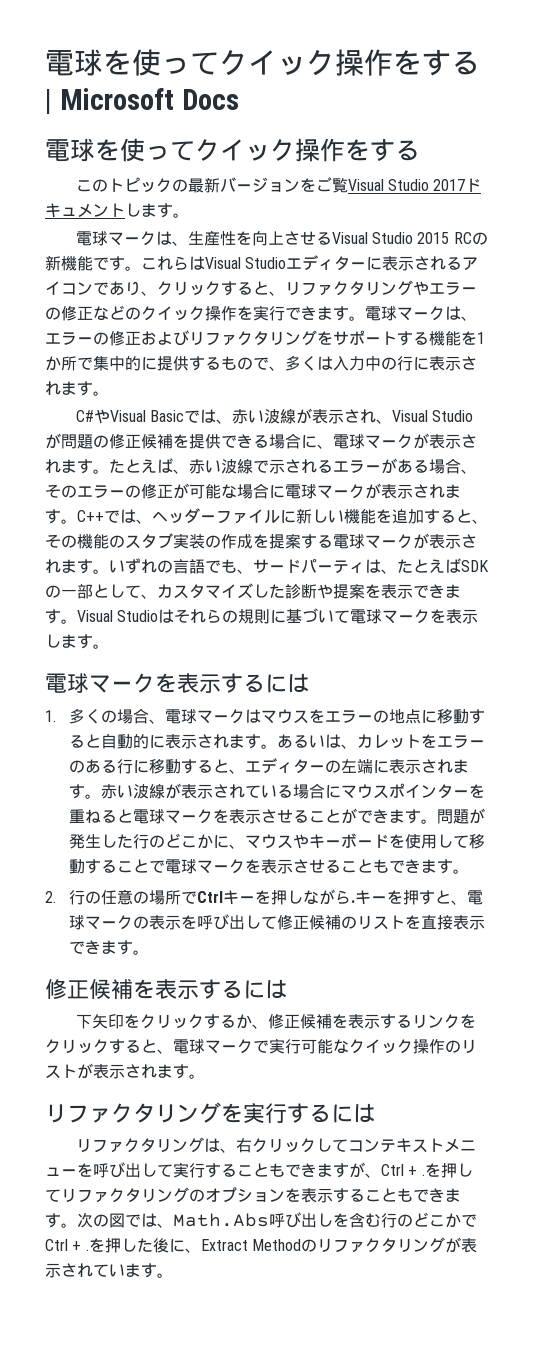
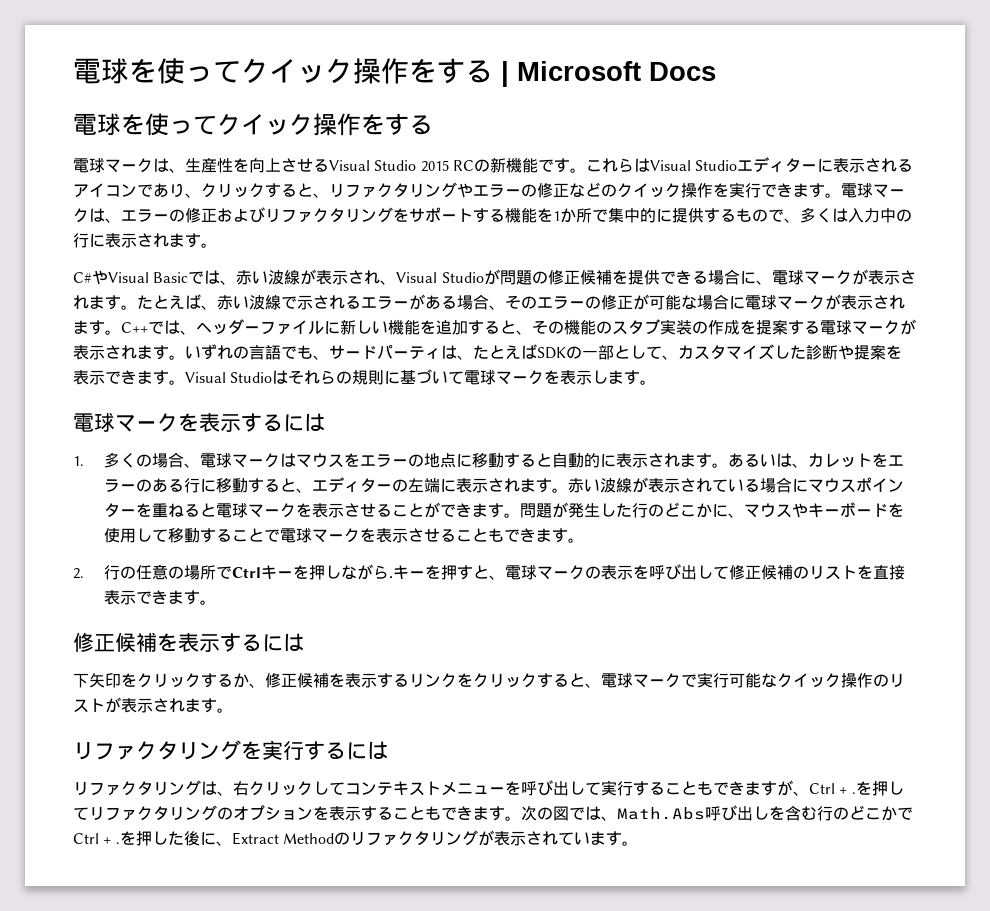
[75,177,482,193] [45,203,189,218] // このトピックの最新バージョンをご覧Visual Studio 2017ドキュメントします。 -> (433, 125) none

